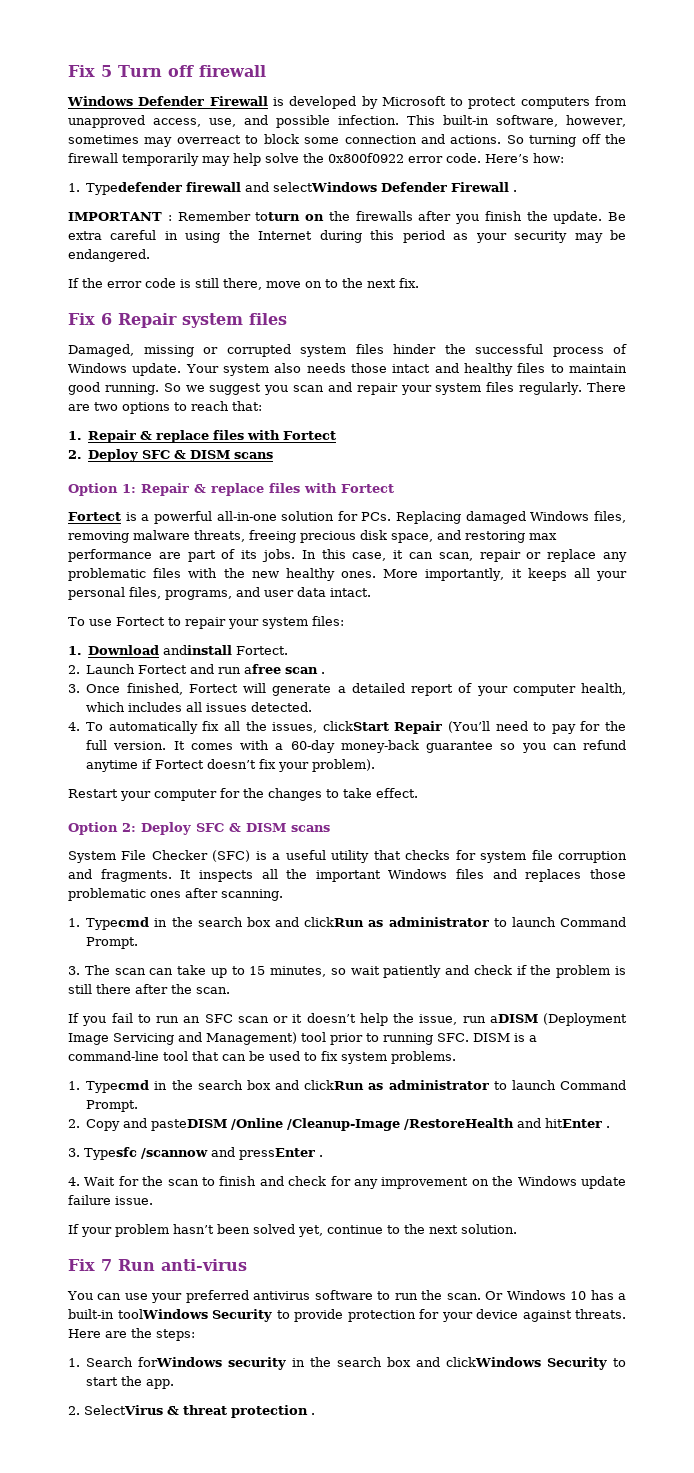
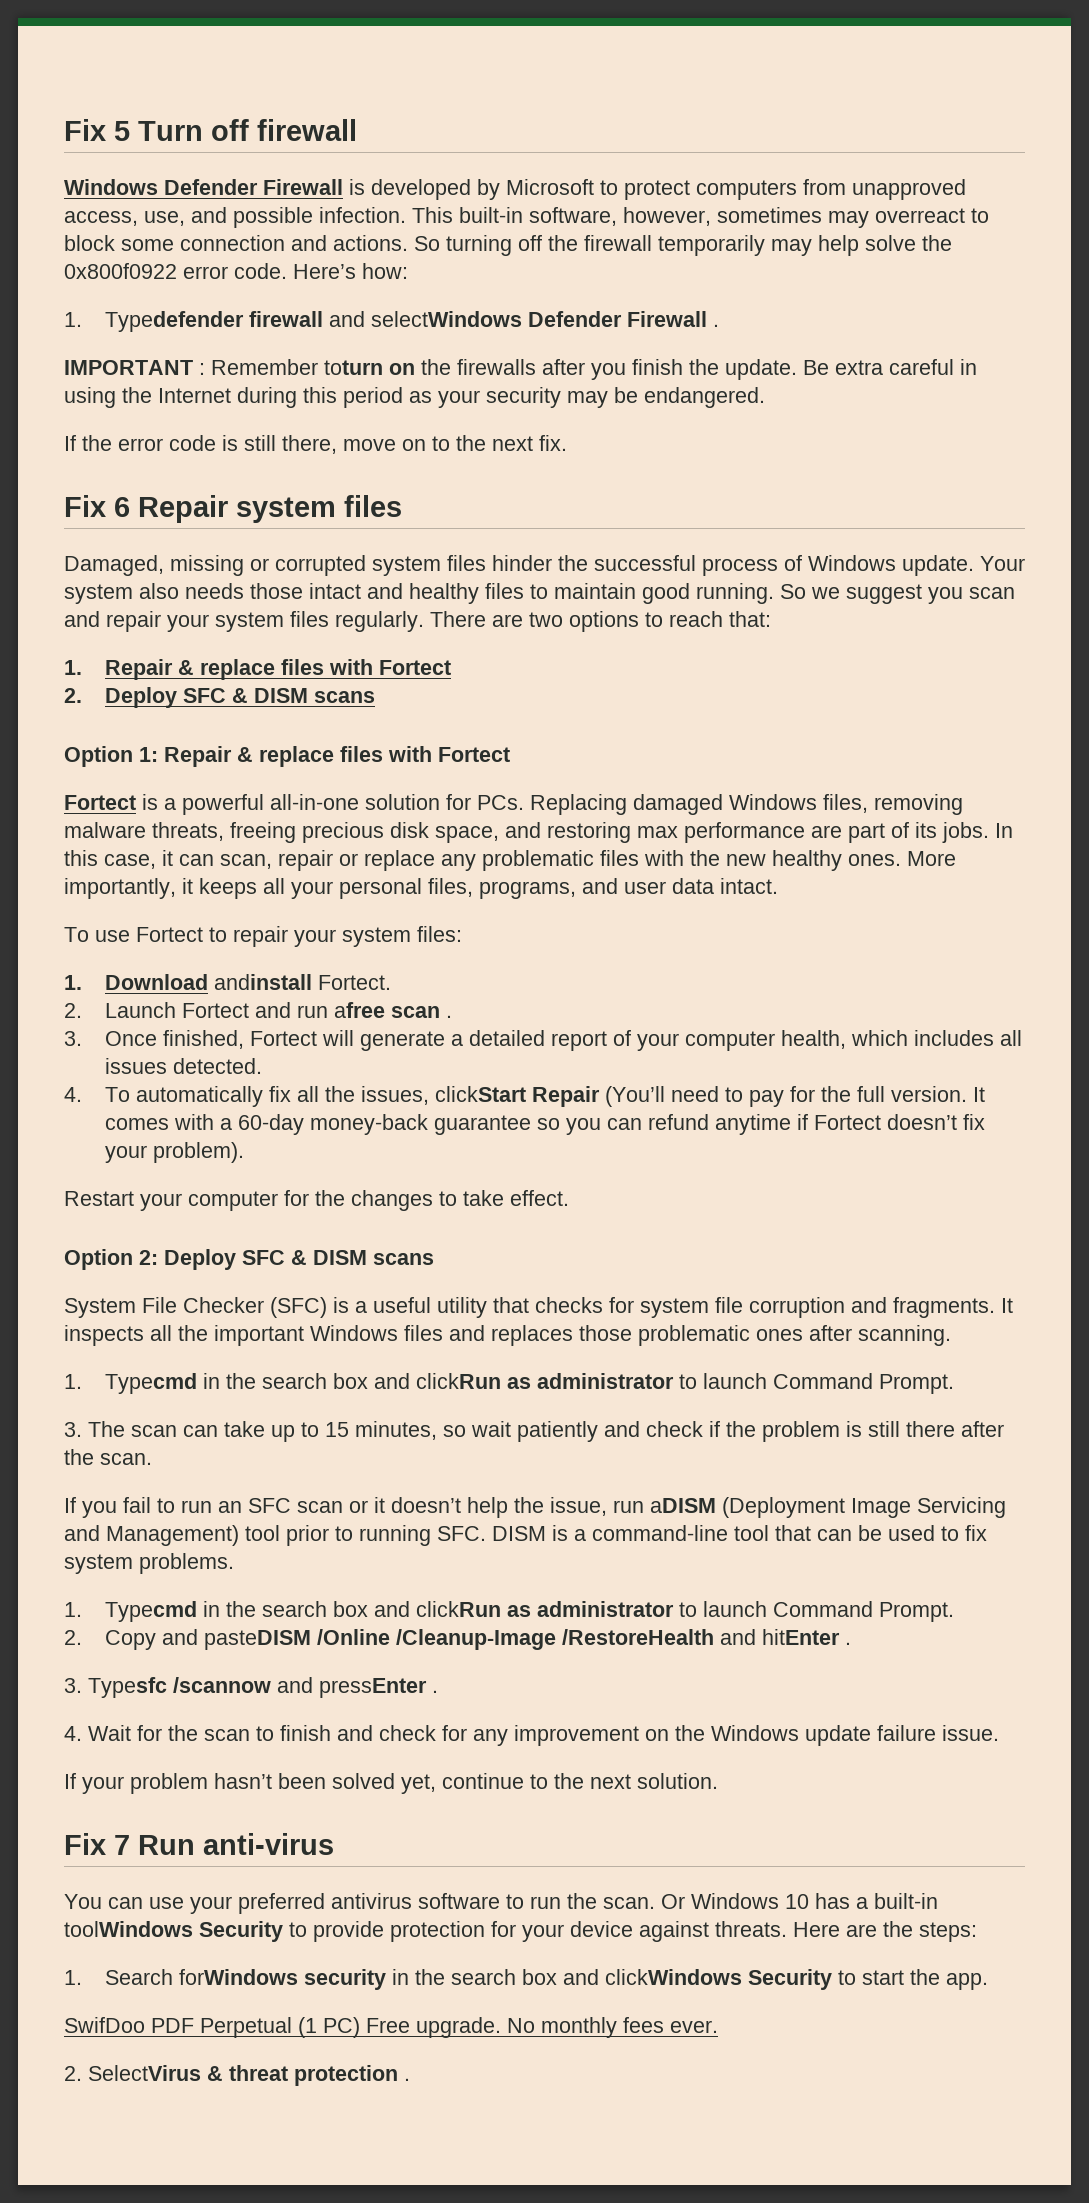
(175, 1384) none -> [64,2017,718,2038] // SwifDoo PDF Perpetual (1 PC) Free upgrade. No monthly fees ever.

